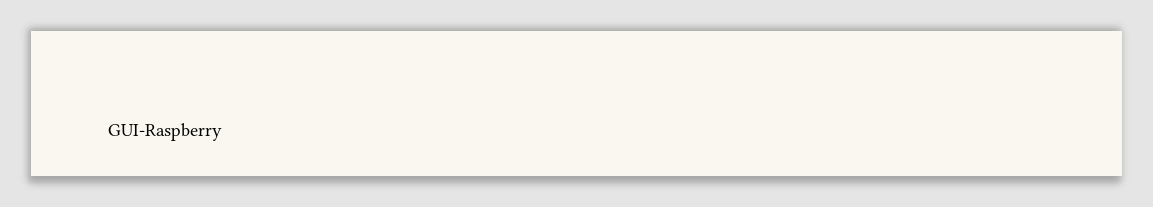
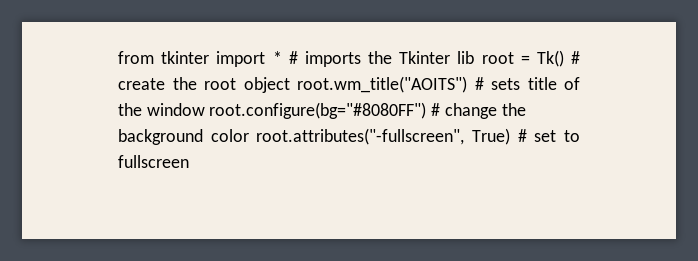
[108,123,222,141] GUI-Raspberry -> [118,50,580,67] [118,76,580,93] [118,102,526,119] [118,128,580,145] [118,155,189,168] from tkinter import * # imports the Tkinter lib root = Tk() # create the root object root.wm_title("AOITS") # sets title of the window root.configure(bg="#8080FF") # change the background color root.attributes("-fullscreen", True) # set to fullscreen

